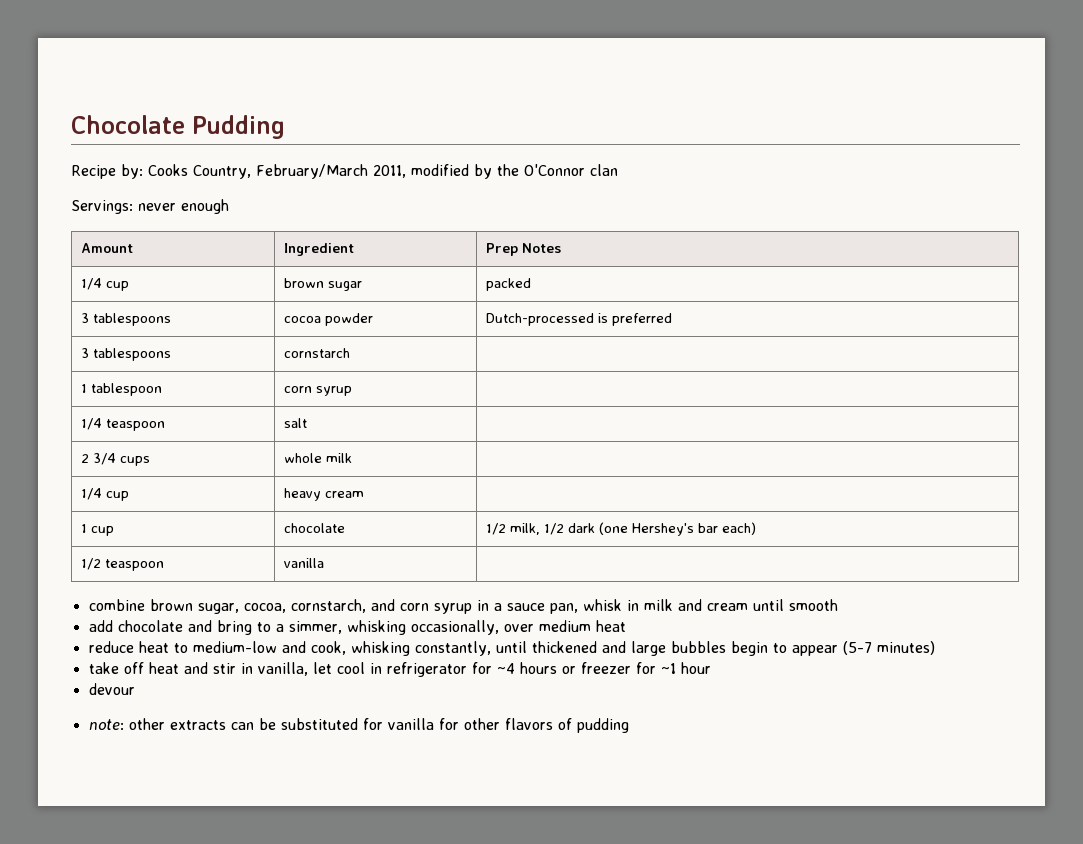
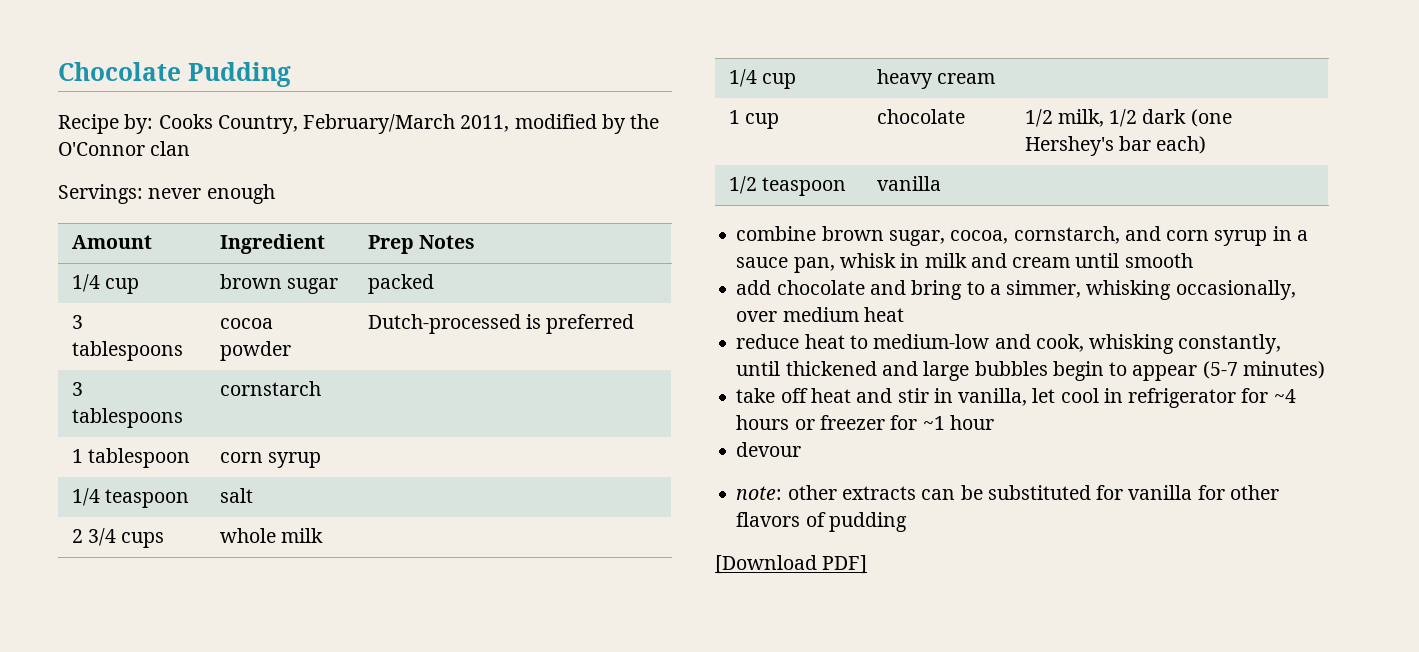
(629, 725) none -> [715,555,868,574] // [Download PDF]

